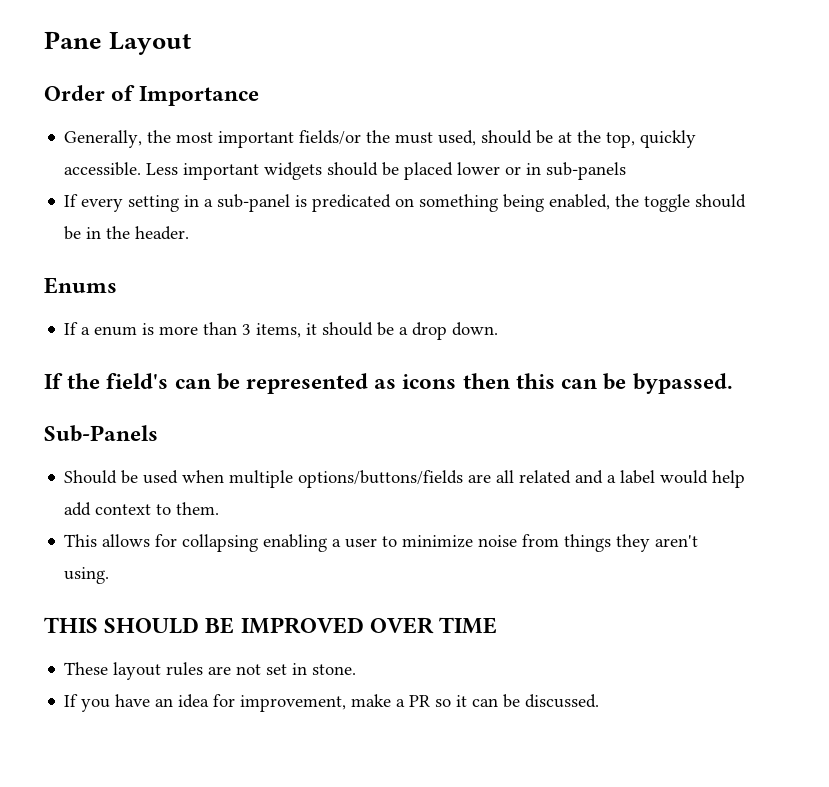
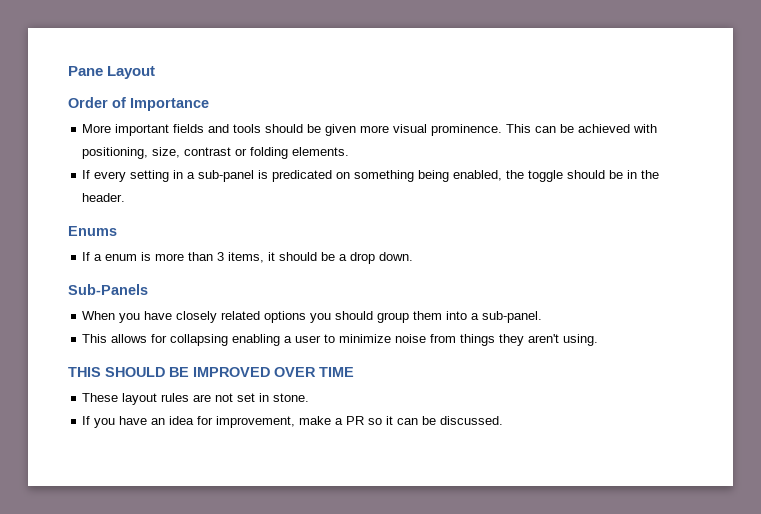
[64,130,697,148] [64,162,627,180] Generally, the most important fields/or the must used, should be at the top, quickly accessible. Less important widgets should be placed lower or in sub-panels -> [82,124,658,136] [82,147,350,159] More important fields and tools should be given more visual prominence. This can be achieved with positioning, size, contrast or folding elements.
[44,373,733,394] [44,425,158,442] [64,470,746,488] [64,502,220,516] If the field's can be represented as icons then this can be bypassed. // Sub-Panels // Should be used when multiple options/buttons/fields are all related and a label would help add context to them. -> [68,284,148,295] [82,311,543,323] Sub-Panels // When you have closely related options you should group them into a sub-panel.

